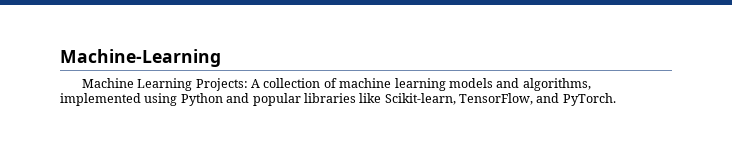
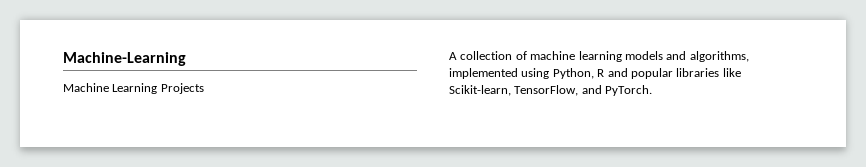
[195,78,248,91] Projects: -> [160,83,204,94] Projects //
[180,93,223,106] Python -> [552,68,605,79] Python, R

